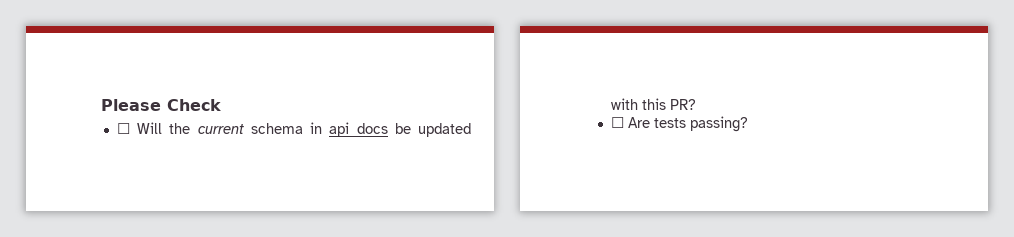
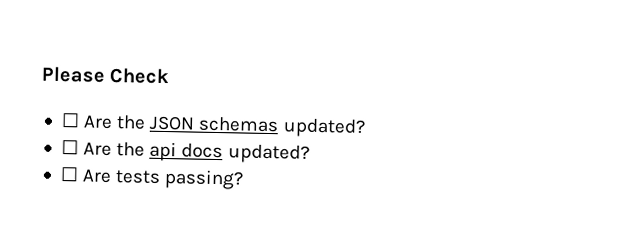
[137,122,471,137] [610,98,696,110] Will the current schema in api docs be updated with this PR? -> [83,115,366,138] [60,140,310,164] Are the JSON schemas updated? // ☐ Are the api docs updated?

